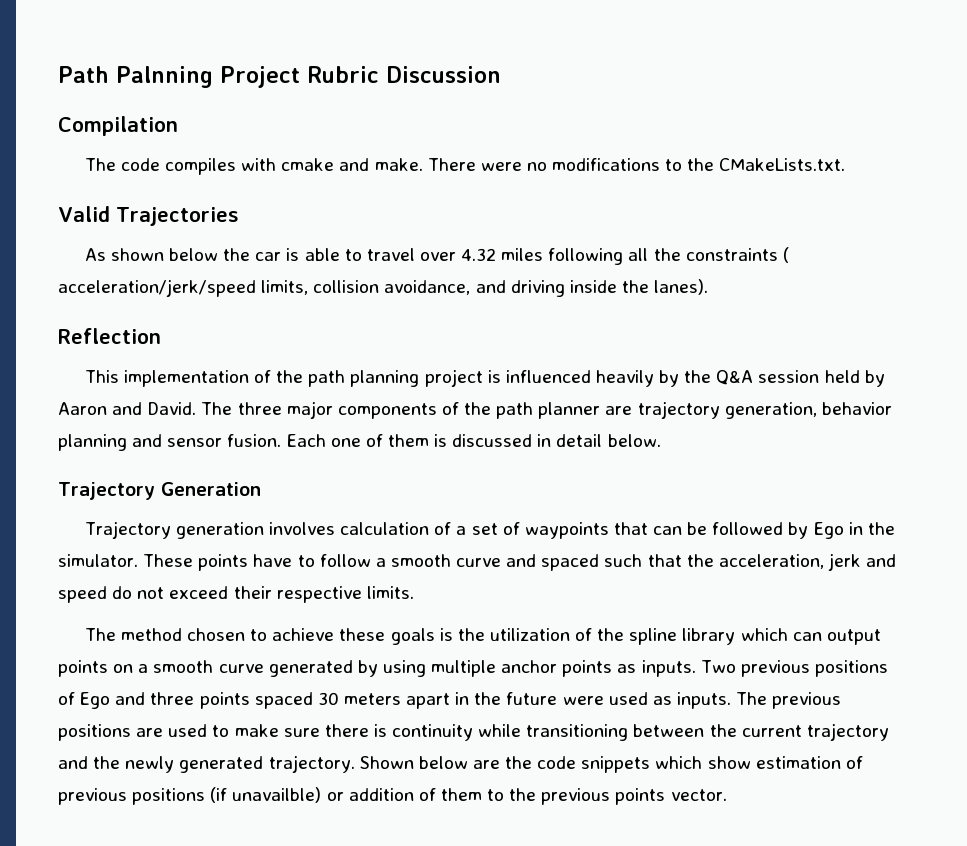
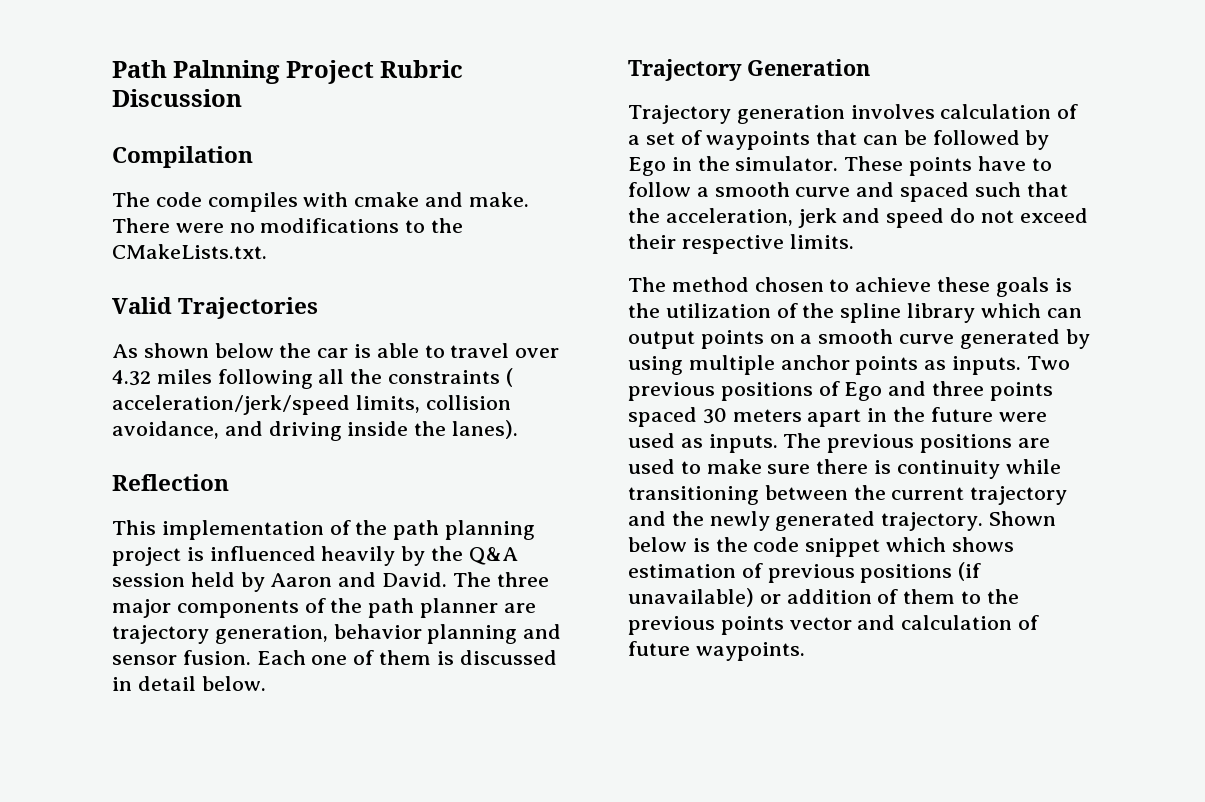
[472,760,500,769] are -> [692,538,710,552] is
[581,756,751,773] snippets which show -> [805,537,1014,557] snippet which shows
[232,787,322,803] unavailble) -> [628,588,754,607] unavailable)
[670,789,727,801] vector. -> [789,615,1040,630] [628,641,805,661] vector and calculation of future waypoints.

